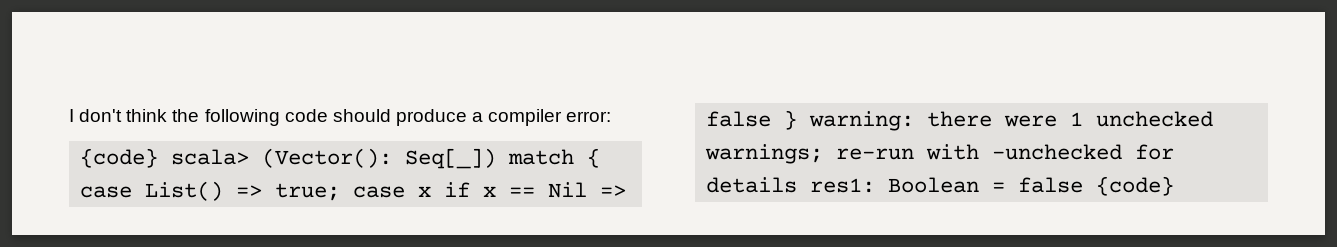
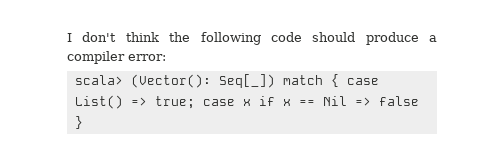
[80,148,159,168] {code} -> (166, 57) none
[809,111,1214,131] [705,144,1175,164] [706,176,1175,196] warning: there were 1 unchecked warnings; re-run with -unchecked for details res1: Boolean = false {code} -> (83, 122) none

